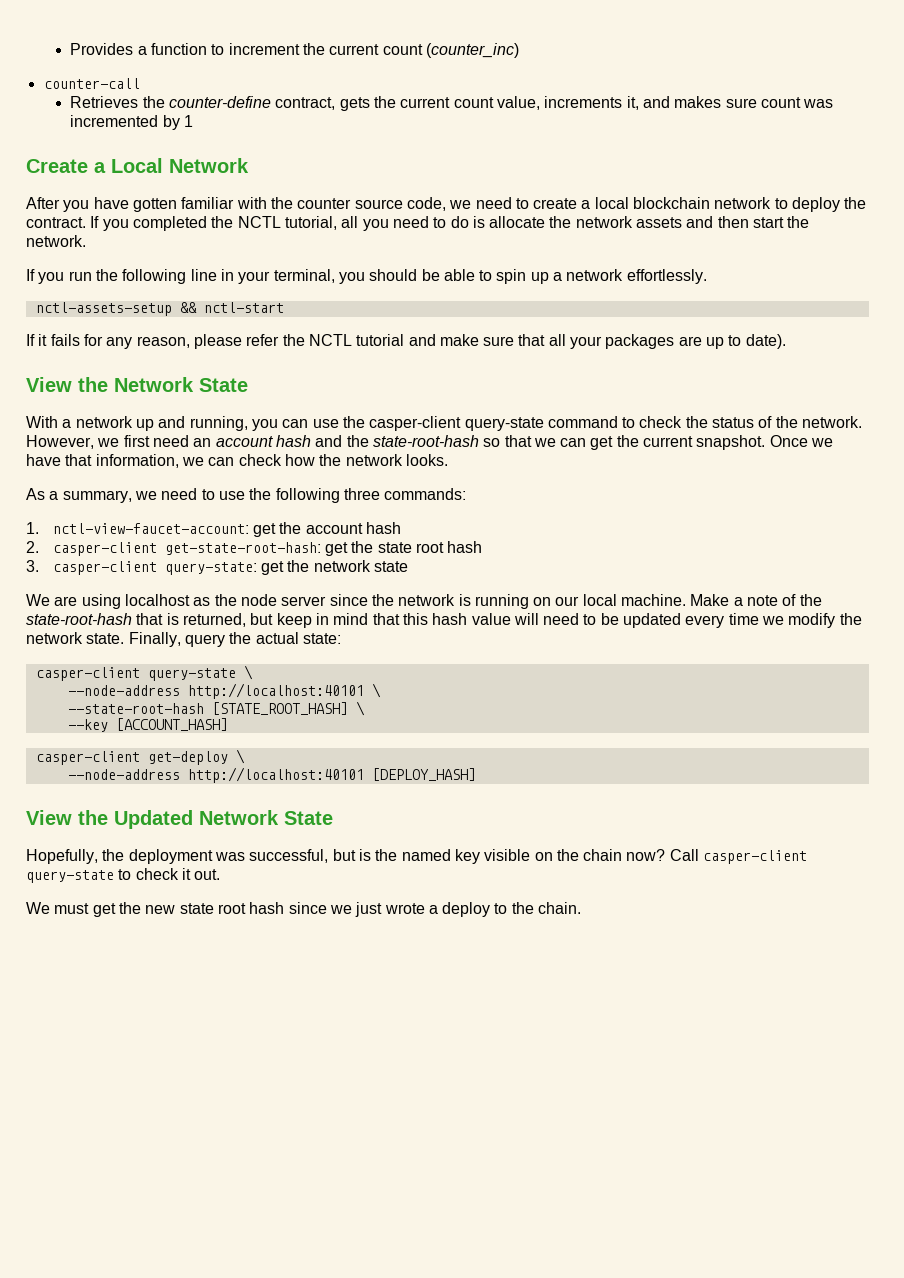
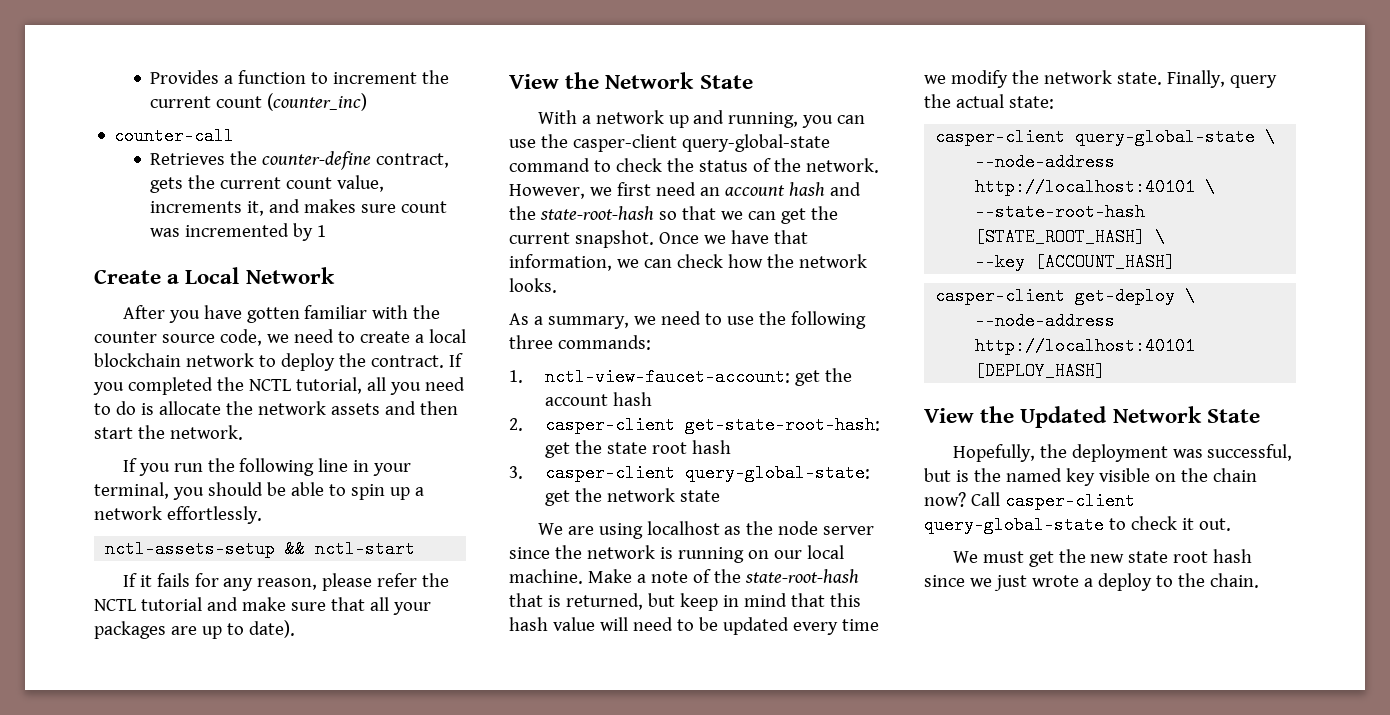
[464,417,544,431] query-state -> [681,134,830,152] query-global-state
[164,562,257,575] query-state: -> [684,464,870,482] query-global-state:
[147,668,236,681] query-state -> [1075,128,1256,146] query-global-state
[26,870,114,883] query-state -> [924,516,1104,534] query-global-state

